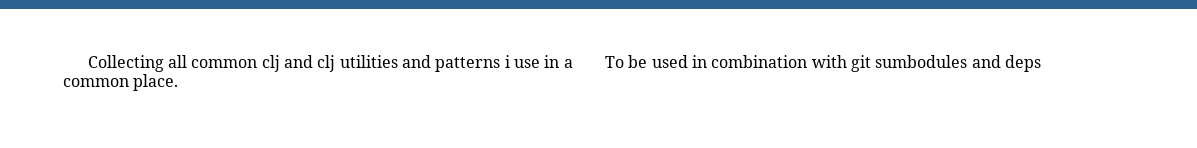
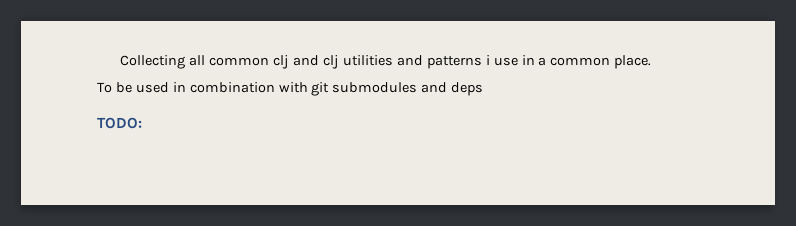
[875,55,968,68] sumbodules -> [332,82,418,93] submodules
(1041, 63) none -> [97,117,142,129] // TODO:

